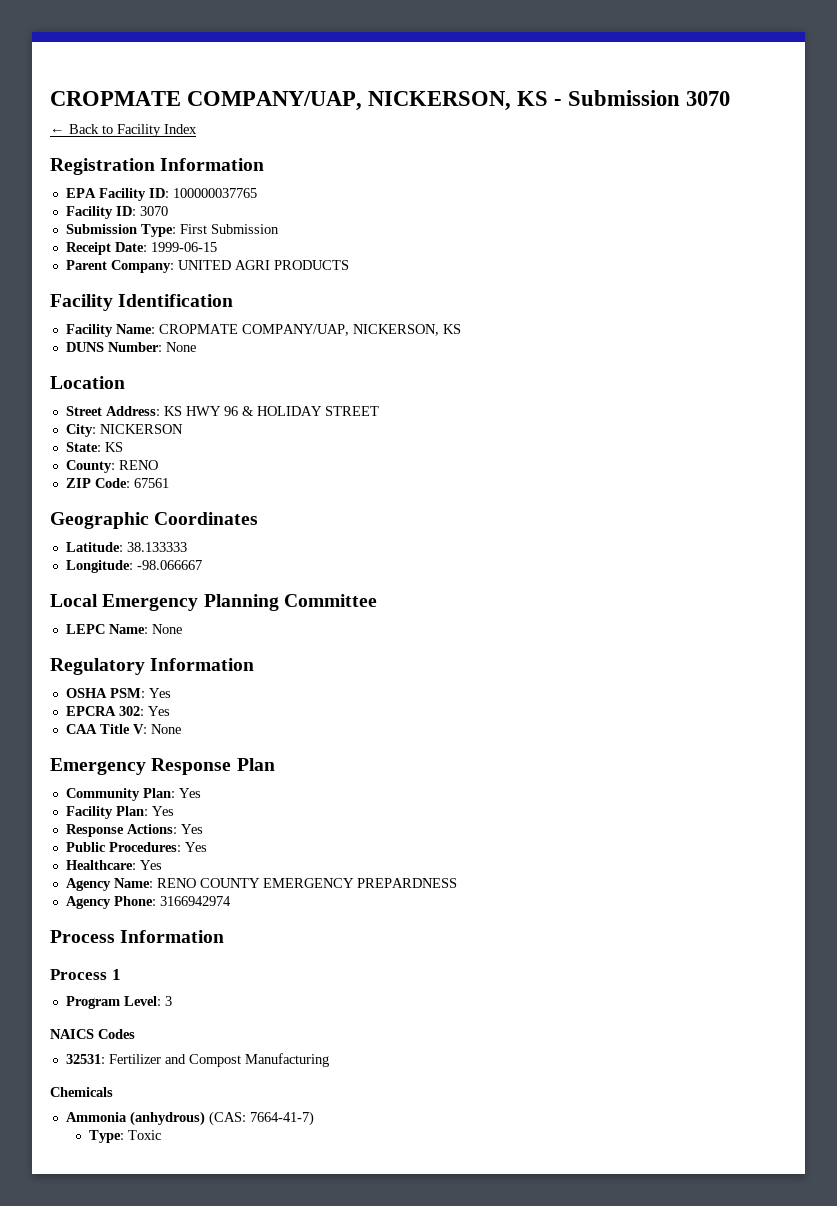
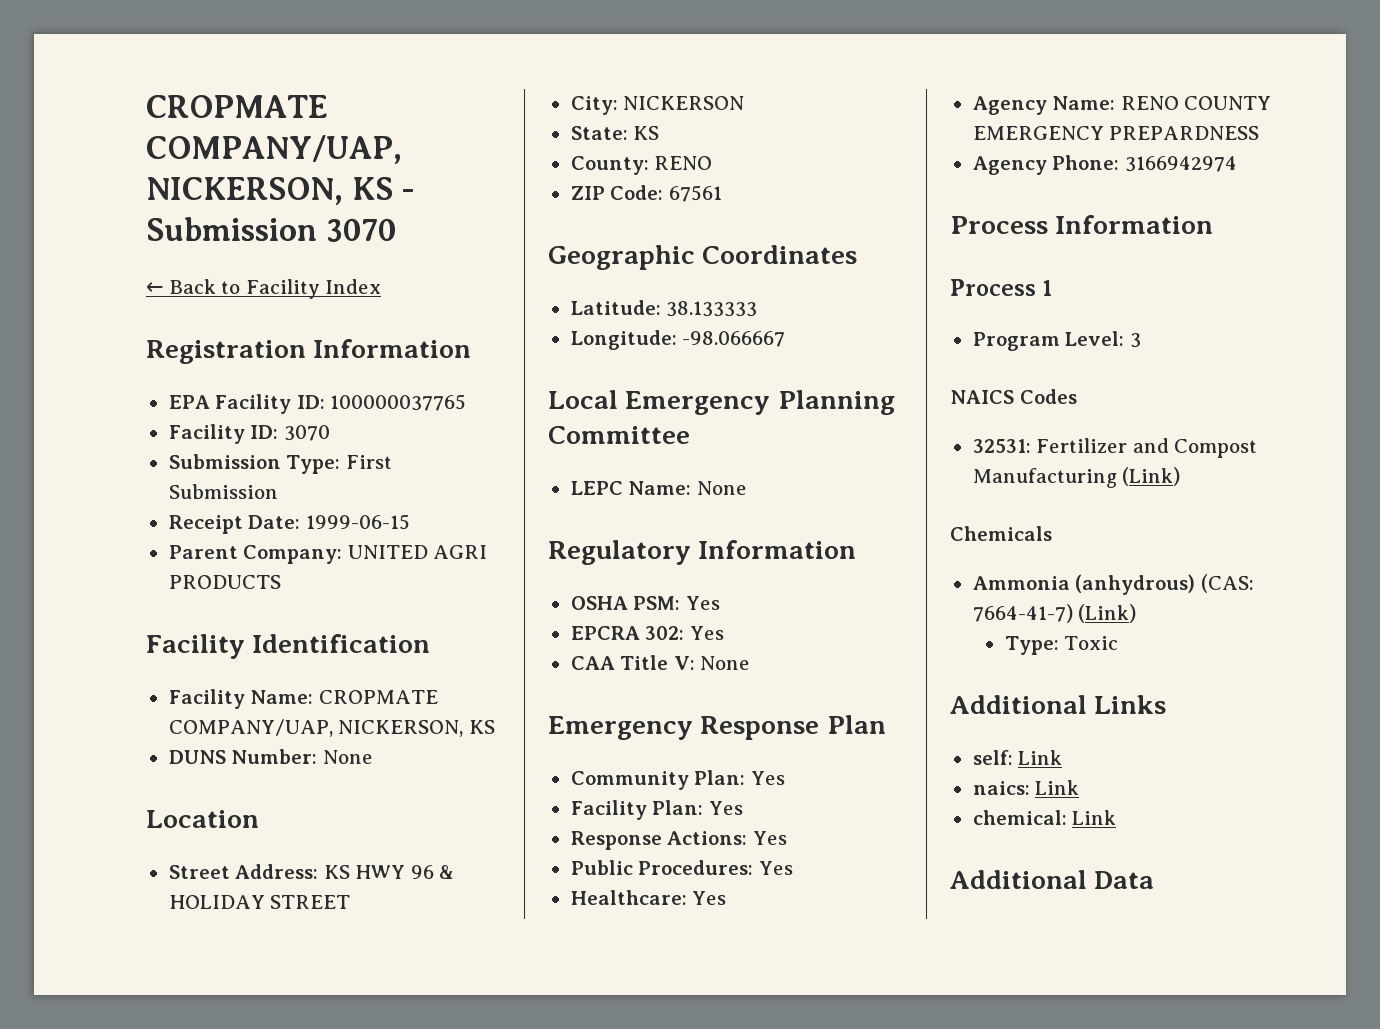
(329, 1060) none -> [1122,467,1181,486] (Link)
(314, 1118) none -> [1078,604,1137,623] (Link)
(161, 1135) none -> [950,695,1167,714] [972,750,1063,765] [972,780,1080,795] [972,810,1117,825] [950,870,1155,889] // Additional Links // self: Link // naics: Link // chemical: Link // Additional Data

